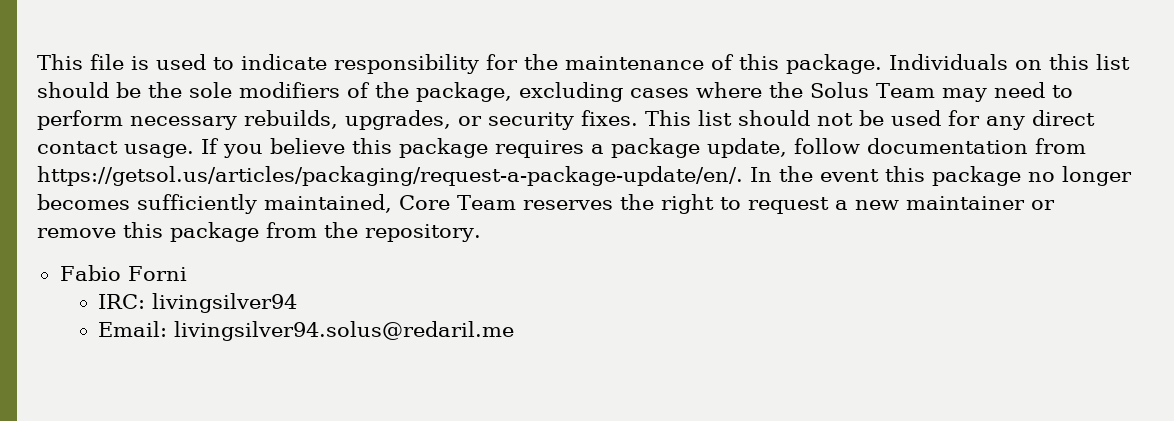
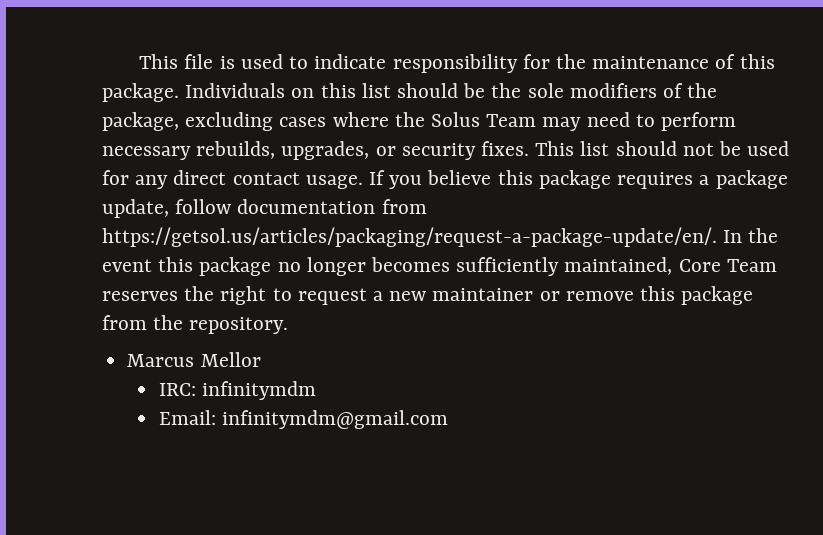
[59,265,187,281] Fabio Forni -> [127,352,261,367] Marcus Mellor
[152,293,298,313] livingsilver94 -> [201,381,316,400] infinitymdm
[174,321,515,341] livingsilver94.solus@redaril.me -> [221,410,448,429] infinitymdm@gmail.com

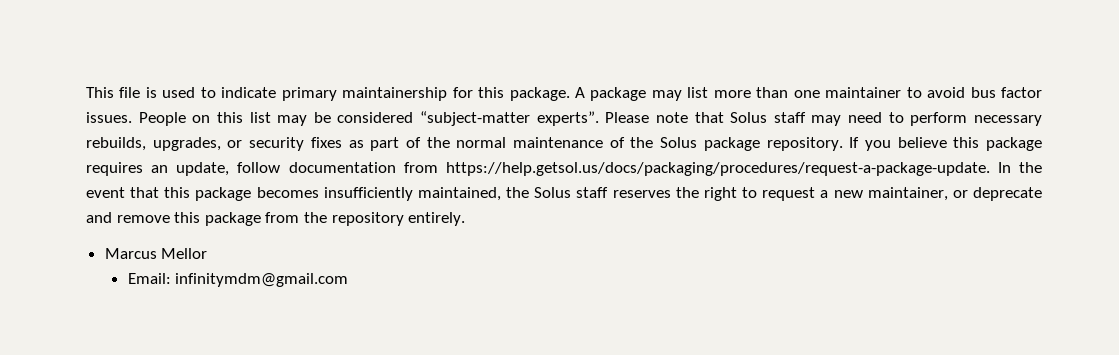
[392,54,775,73] [102,83,718,102] [102,112,537,131] responsibility for the maintenance of this package. Individuals on this list should be the sole modifiers of the package, excluding cases where the Solus Team -> [281,87,1043,101] [86,111,806,126] primary maintainership for this package. A package may list more than one maintainer to avoid bus factor issues. People on this list may be considered “subject-matter experts”. Please note that Solus staff
[481,141,790,156] [102,170,363,189] fixes. This list should not be used for any direct contact usage. -> [310,137,843,151] fixes as part of the normal maintenance of the Solus package repository.
[699,170,788,189] a package -> [151,165,169,173] an
[102,227,717,247] https://getsol.us/articles/packaging/request-a-package-update/en/. -> [445,162,990,176] https://help.getsol.us/docs/packaging/procedures/request-a-package-update.
[158,257,777,276] this package no longer becomes sufficiently maintained, Core Team -> [130,187,609,201] that this package becomes insufficiently maintained, the Solus staff
[432,288,560,301] maintainer or -> [867,187,1042,201] [86,212,112,223] maintainer, or deprecate and
[189,317,289,334] repository. -> [331,212,466,226] repository entirely.
[158,381,316,400] // IRC: infinitymdm -> (208, 253) none

